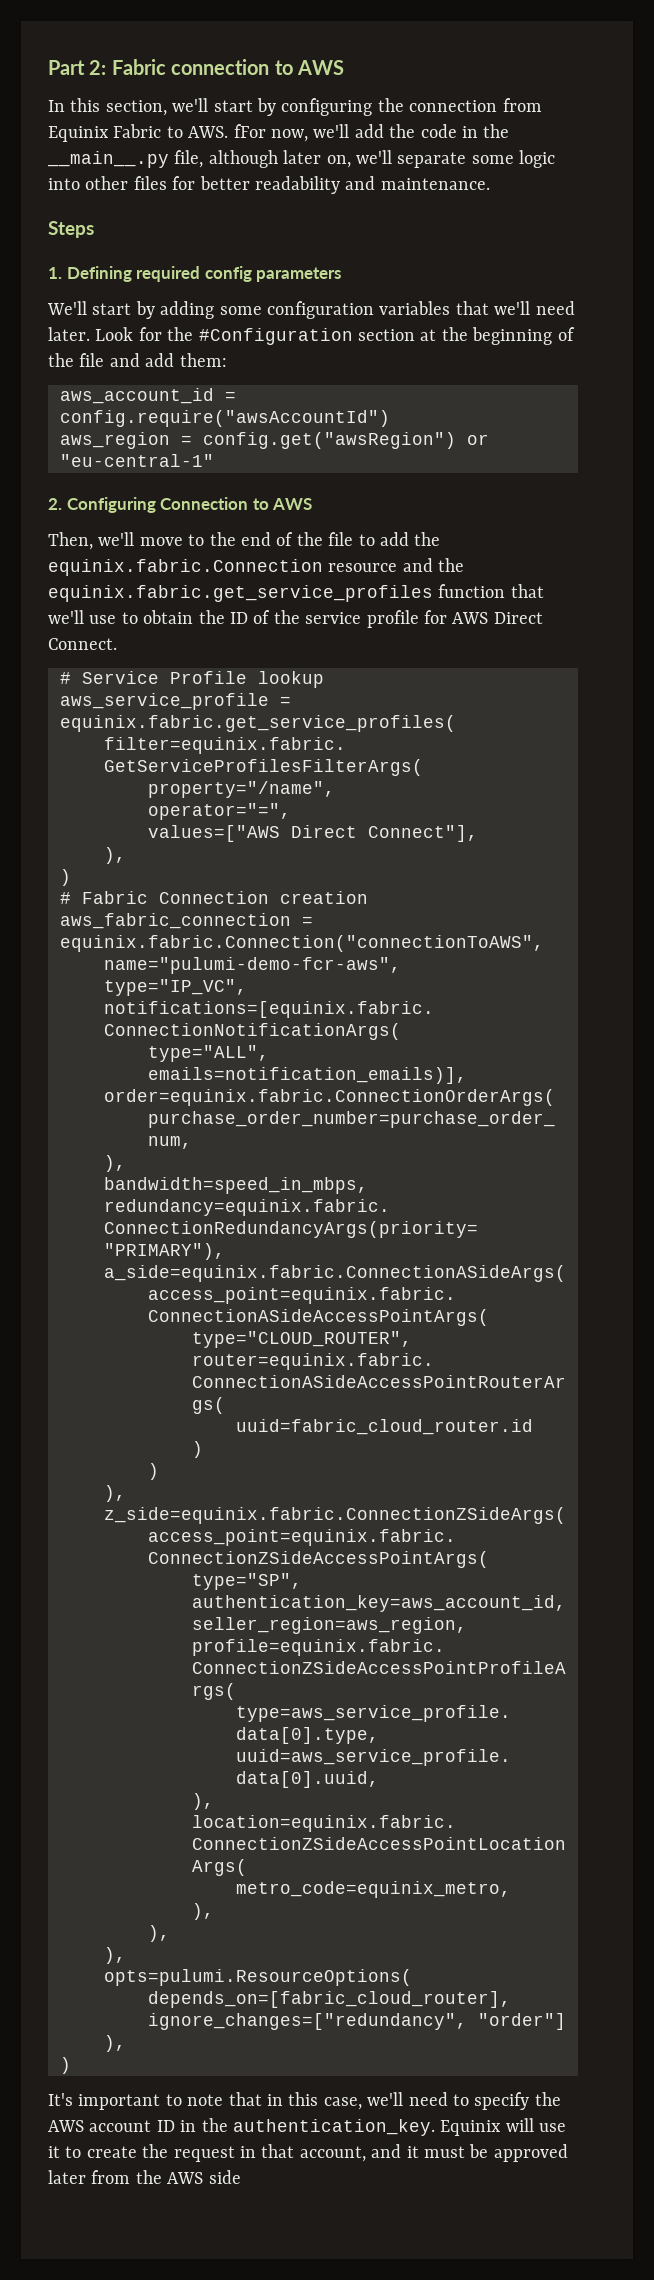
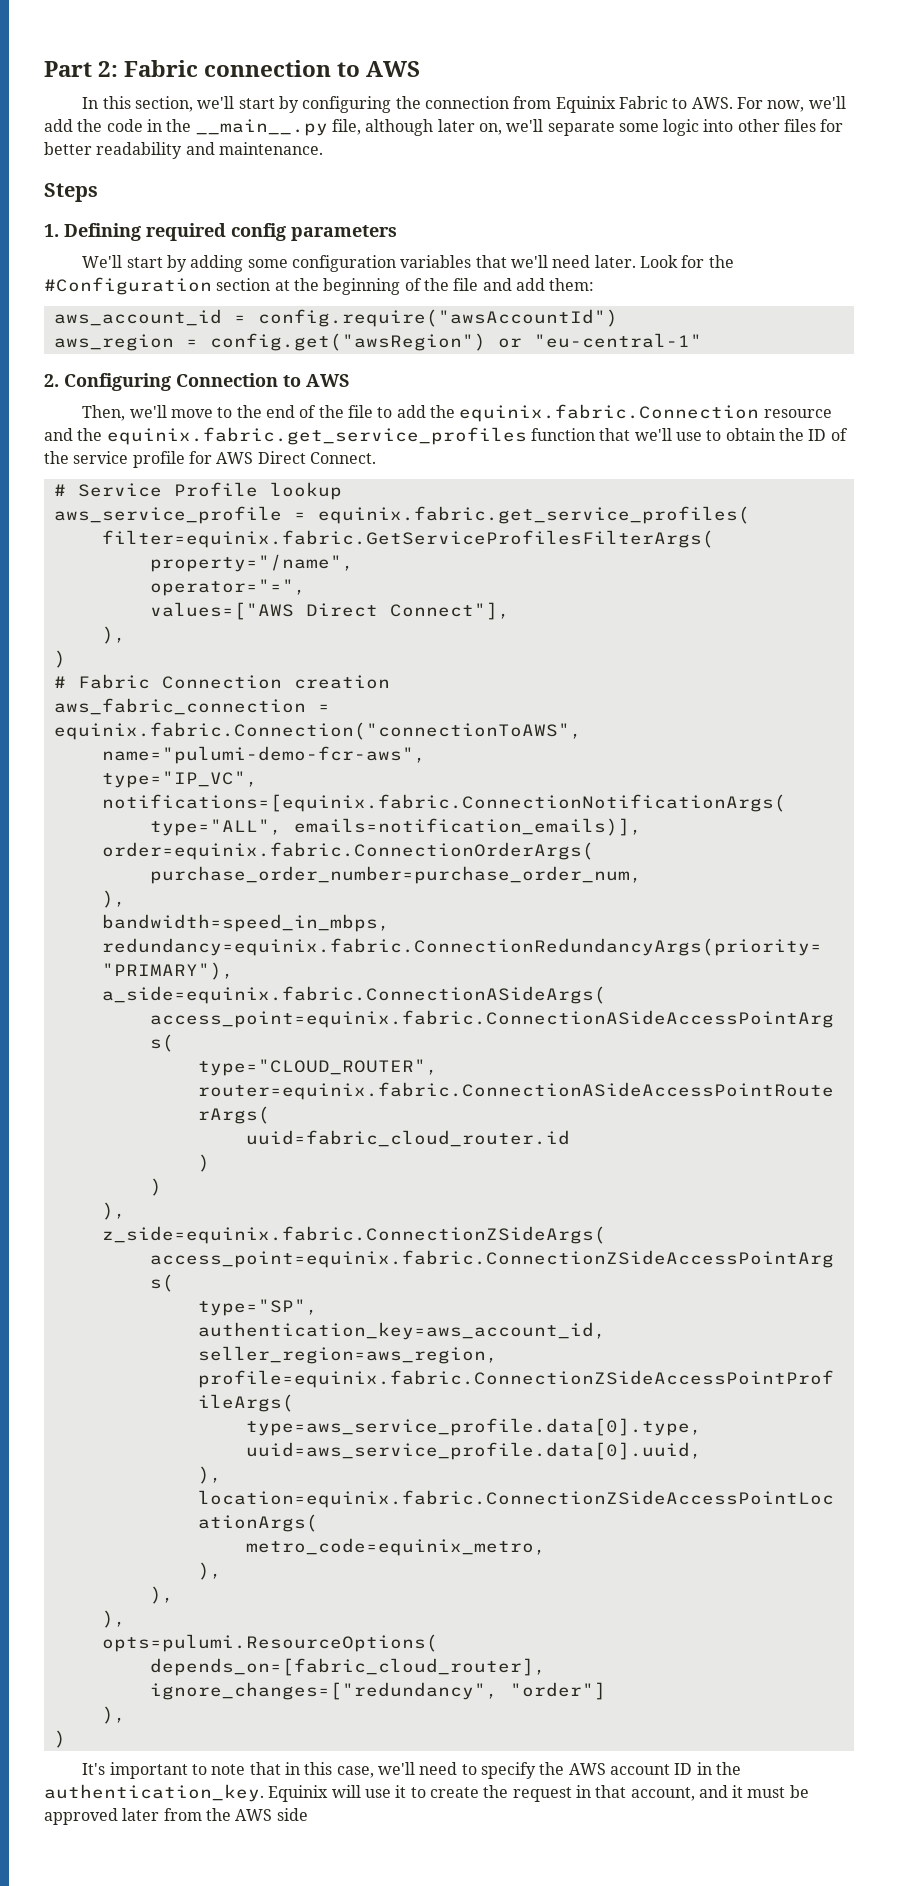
[233,124,266,138] fFor -> [736,97,763,109] For

